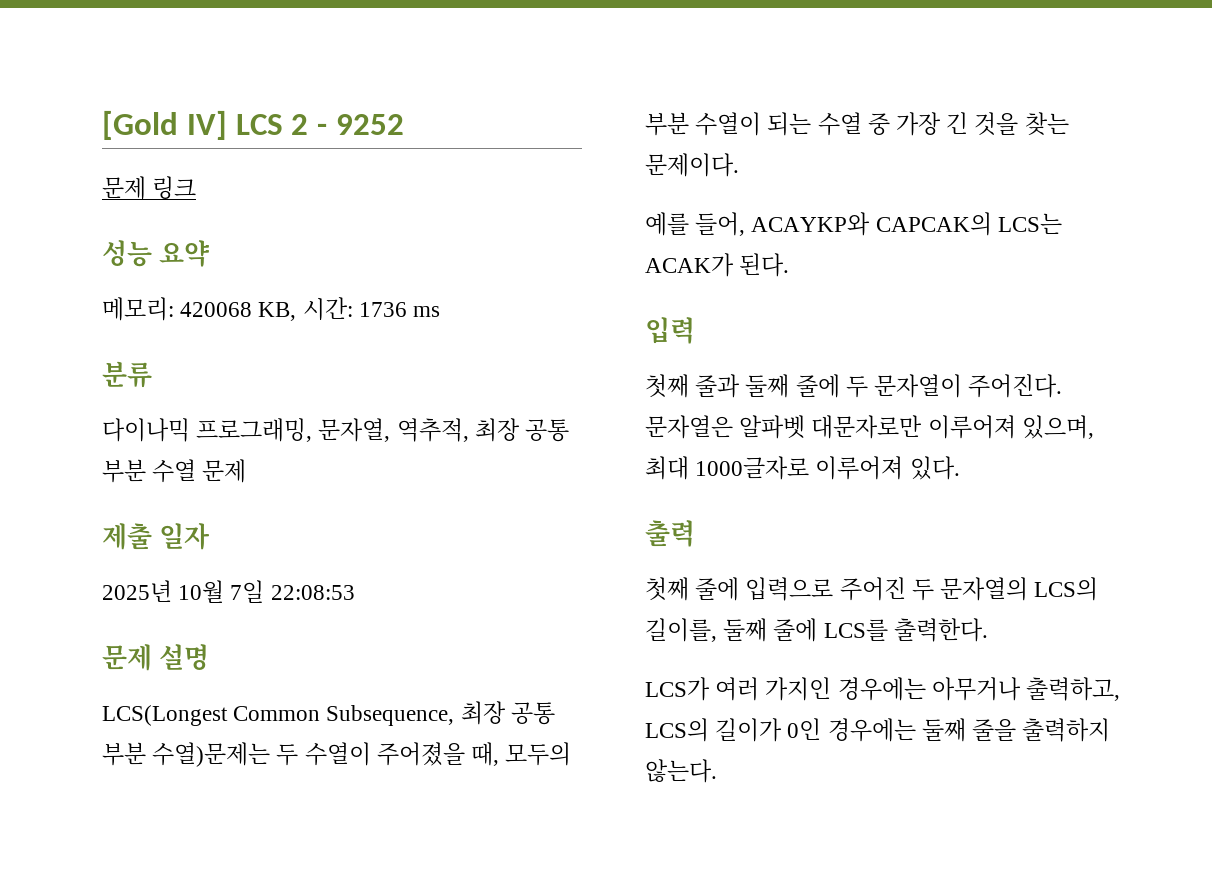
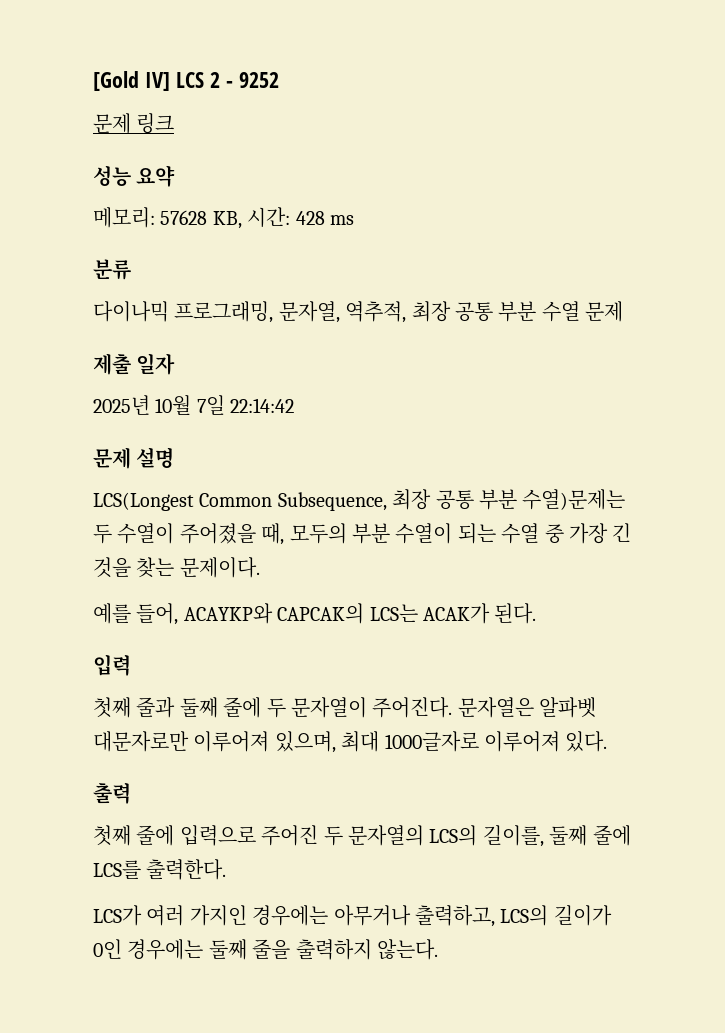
[180,302,253,317] 420068 -> [160,210,208,225] 57628
[358,302,407,317] 1736 -> [295,211,325,225] 428
[270,585,355,600] 22:08:53 -> [230,398,295,413] 22:14:42

